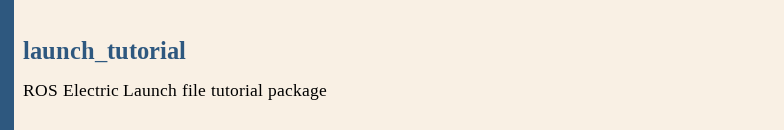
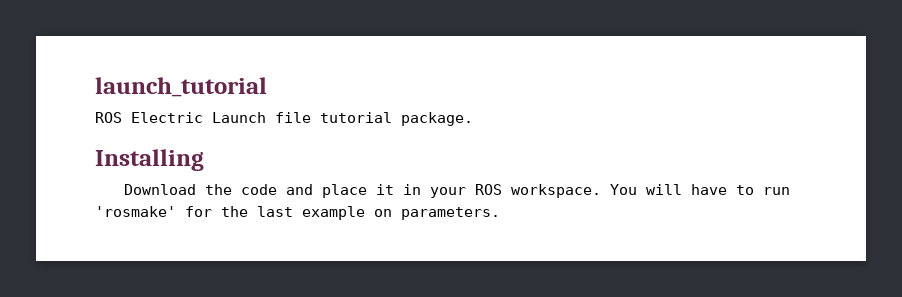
[267,84,327,100] package -> [401,112,473,126] [95,149,204,171] [123,184,790,198] [95,206,500,220] package. // Installing // Download the code and place it in your ROS workspace. You will have to run 'rosmake' for the last example on parameters.

